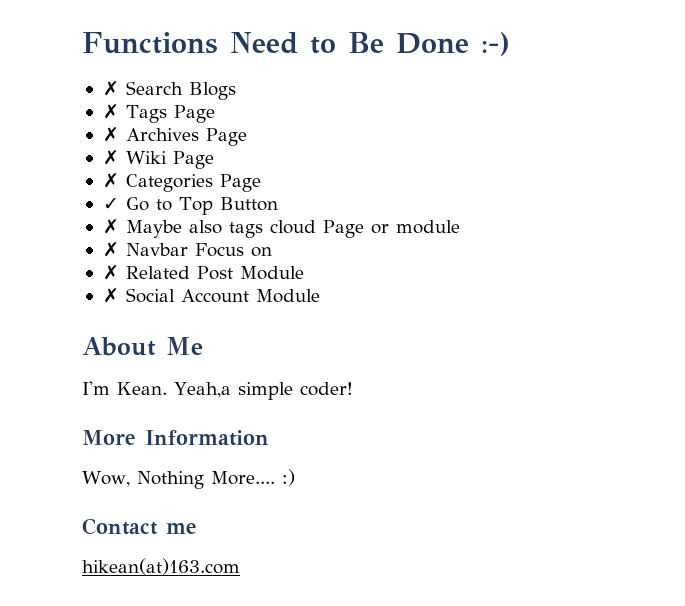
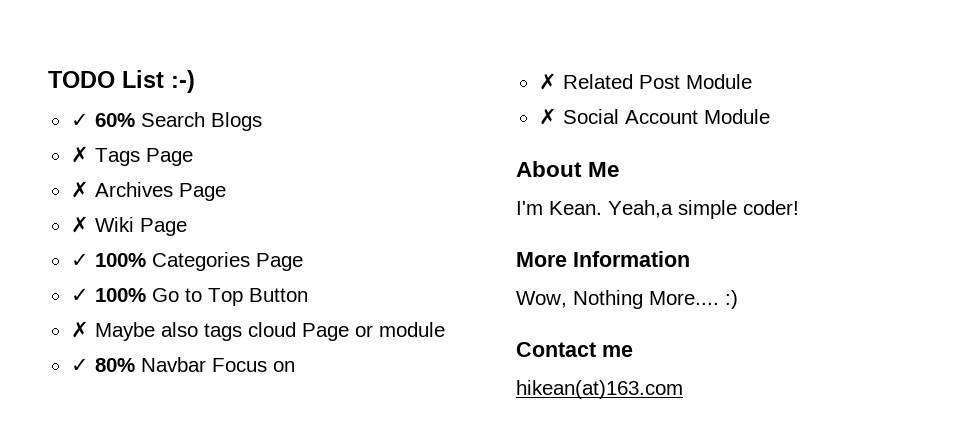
[82,32,469,54] Functions Need to Be Done -> [48,70,164,88] TODO List
[102,81,119,96] ✗ -> [70,113,135,127] ✓ 60%
[102,173,119,188] ✗ -> [70,253,146,267] ✓ 100%
(119, 204) none -> [94,288,146,302] 100%
[102,242,119,257] ✗ -> [70,358,135,372] ✓ 80%

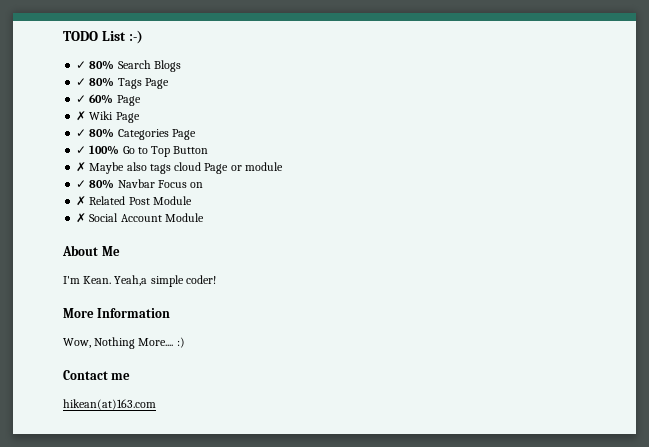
[94,113,135,127] 60% -> [89,60,115,70] 80%
[70,146,89,163] ✗ -> [76,77,115,87] ✓ 80%
[70,181,173,198] ✗ Archives -> [76,94,114,104] ✓ 60%
[94,253,146,267] 100% -> [89,128,115,138] 80%

